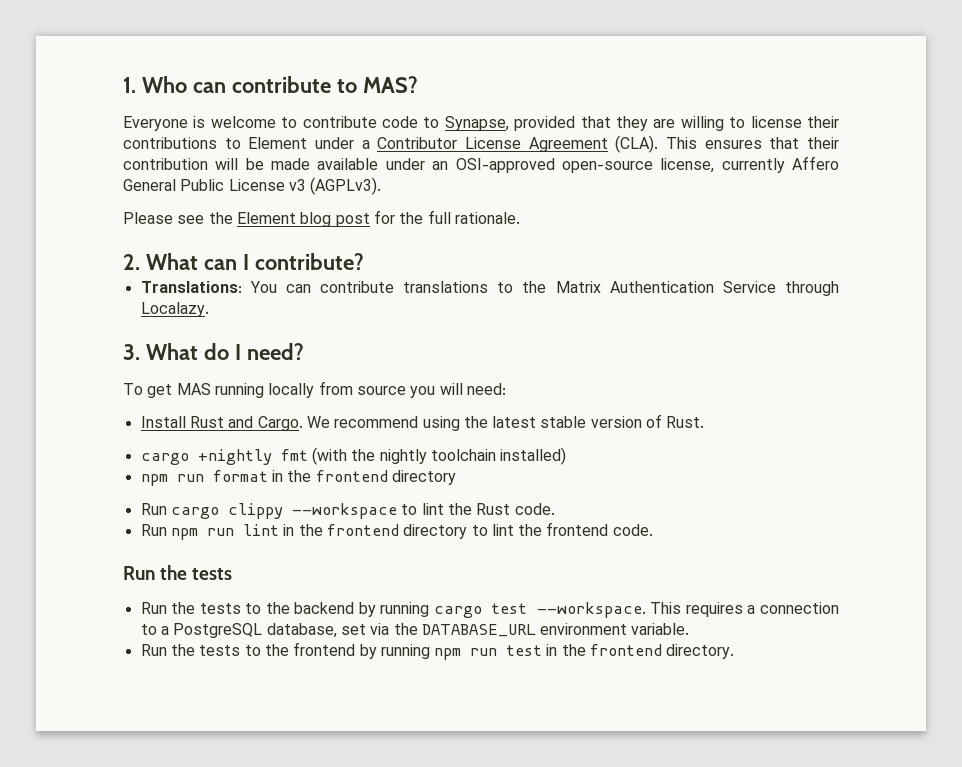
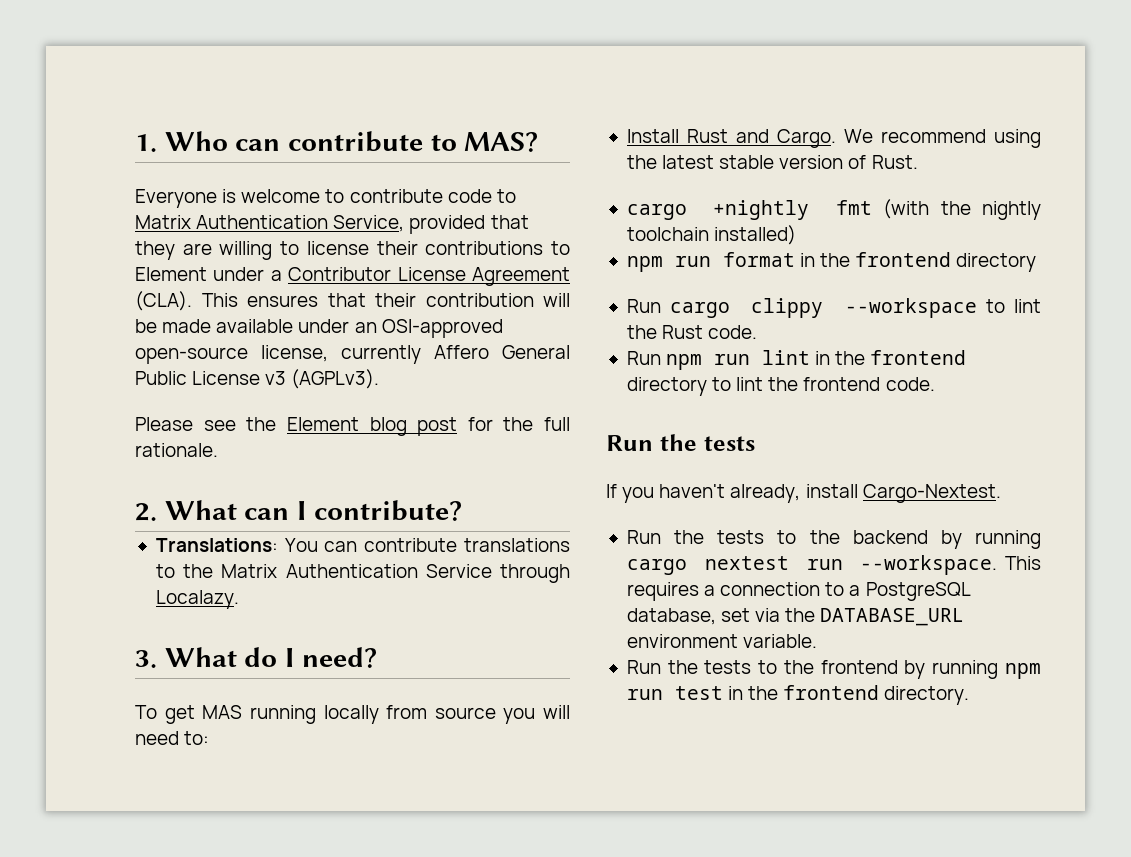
[444,116,509,131] Synapse, -> [135,215,405,232] Matrix Authentication Service,
[466,383,506,395] need: -> [135,731,210,745] need to:
(233, 574) none -> [606,484,1001,503] // If you haven't already, install Cargo-Nextest.
[491,603,528,614] test -> [704,556,843,570] nextest run

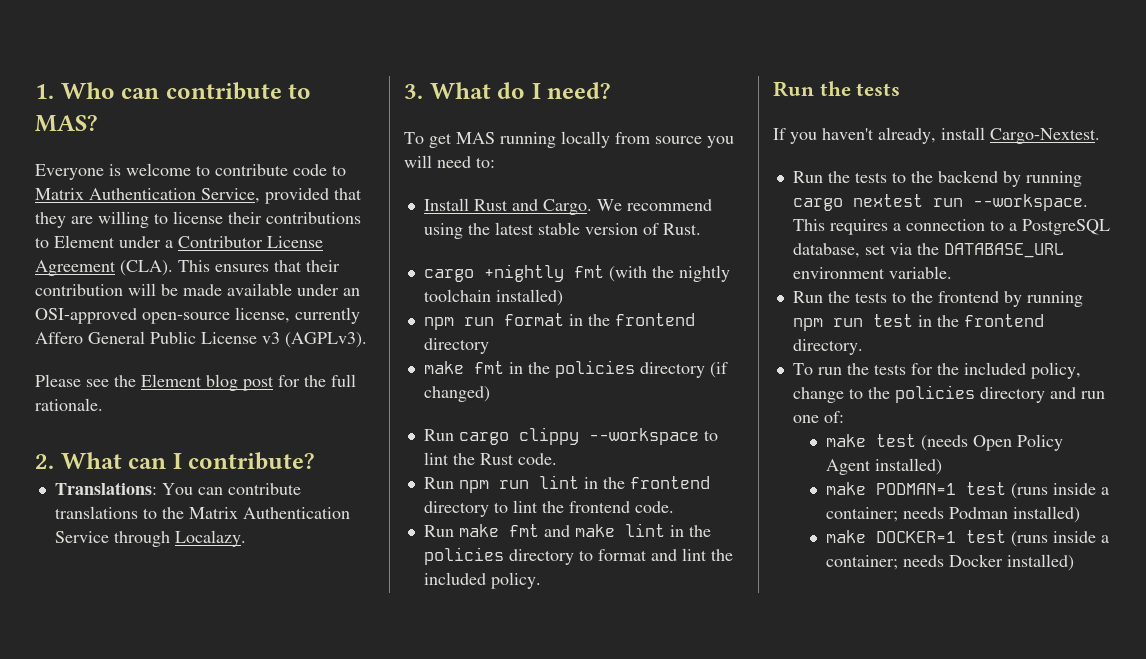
(1037, 262) none -> [423,360,728,378] [423,386,490,402] // make fmt in the policies directory (if changed)
(935, 384) none -> [423,523,711,537] [423,547,733,565] [423,572,541,589] // Run make fmt and make lint in the policies directory to format and lint the included policy.
(970, 695) none -> [792,362,1081,379] [792,385,1105,403] [792,411,844,423] [826,434,1064,451] [826,458,943,475] [826,482,1110,499] [826,506,1081,523] [826,530,1110,547] [826,554,1075,571] // To run the tests for the included policy, change to the policies directory and run one of: // make test (needs Open Policy Agent installed) // make PODMAN=1 test (runs inside a container; needs Podman installed) // make DOCKER=1 test (runs inside a container; needs Docker installed)

